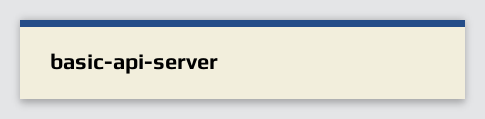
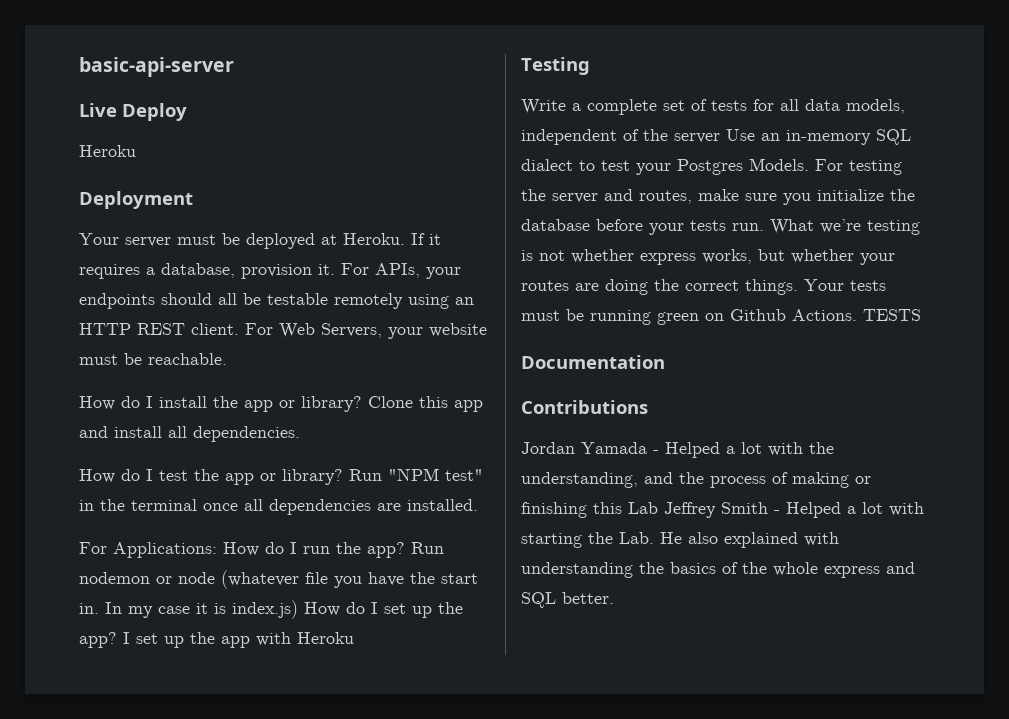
(218, 63) none -> [79,103,187,121] [79,145,136,157] [79,191,193,209] [79,233,441,249] [79,263,461,279] [79,293,474,309] [79,323,487,339] [79,353,227,365] [79,396,483,412] [79,426,300,442] [79,468,483,485] [79,499,478,515] [79,542,444,558] [79,570,478,589] [79,600,463,619] [79,632,354,648] [521,57,590,75] [521,99,905,115] [521,129,911,145] [521,158,902,175] [521,189,915,205] [521,219,920,235] [521,249,895,265] [521,279,886,295] [521,309,921,325] [521,355,665,369] [521,400,648,414] [521,442,834,458] [521,472,871,488] [521,502,924,518] [521,532,839,548] [521,562,915,578] [521,592,614,608] // Live Deploy // Heroku // Deployment // Your server must be deployed at Heroku. If it requires a database, provision it. For APIs, your endpoints should all be testable remotely using an HTTP REST client. For Web Servers, your website must be reachable. // How do I install the app or library? Clone this app and install all dependencies. // How do I test the app or library? Run "NPM test" in the terminal once all dependencies are installed. // For Applications: How do I run the app? Run nodemon or node (whatever file you have the start in. In my case it is index.js) How do I set up the app? I set up the app with Heroku // Testing // Write a complete set of tests for all data models, independent of the server Use an in-memory SQL dialect to test your Postgres Models. For testing the server and routes, make sure you initialize the database before your tests run. What we’re testing is not whether express works, but whether your routes are doing the correct things. Your tests must be running green on Github Actions. TESTS // Documentation // Contributions // Jordan Yamada - Helped a lot with the understanding, and the process of making or finishing this Lab Jeffrey Smith - Helped a lot with starting the Lab. He also explained with understanding the basics of the whole express and SQL better.

